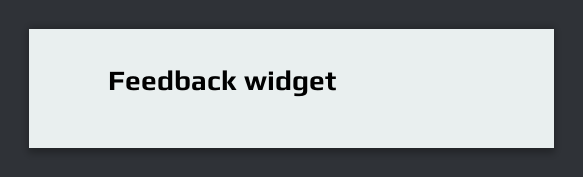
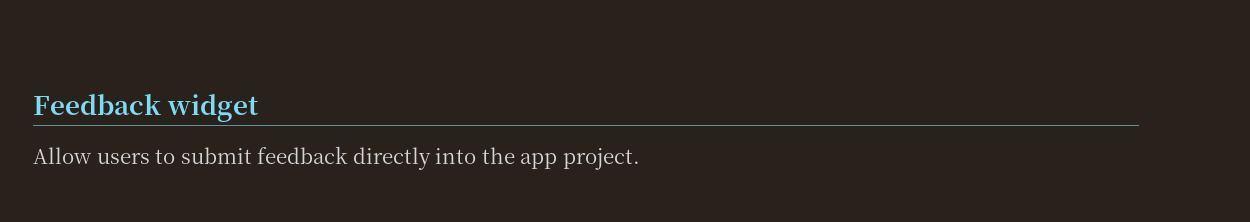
(336, 83) none -> [33,146,640,170] // Allow users to submit feedback directly into the app project.

